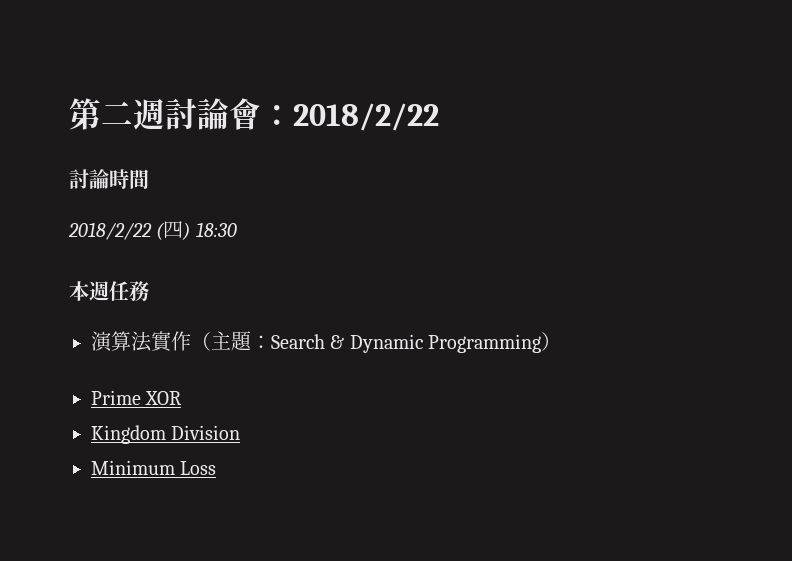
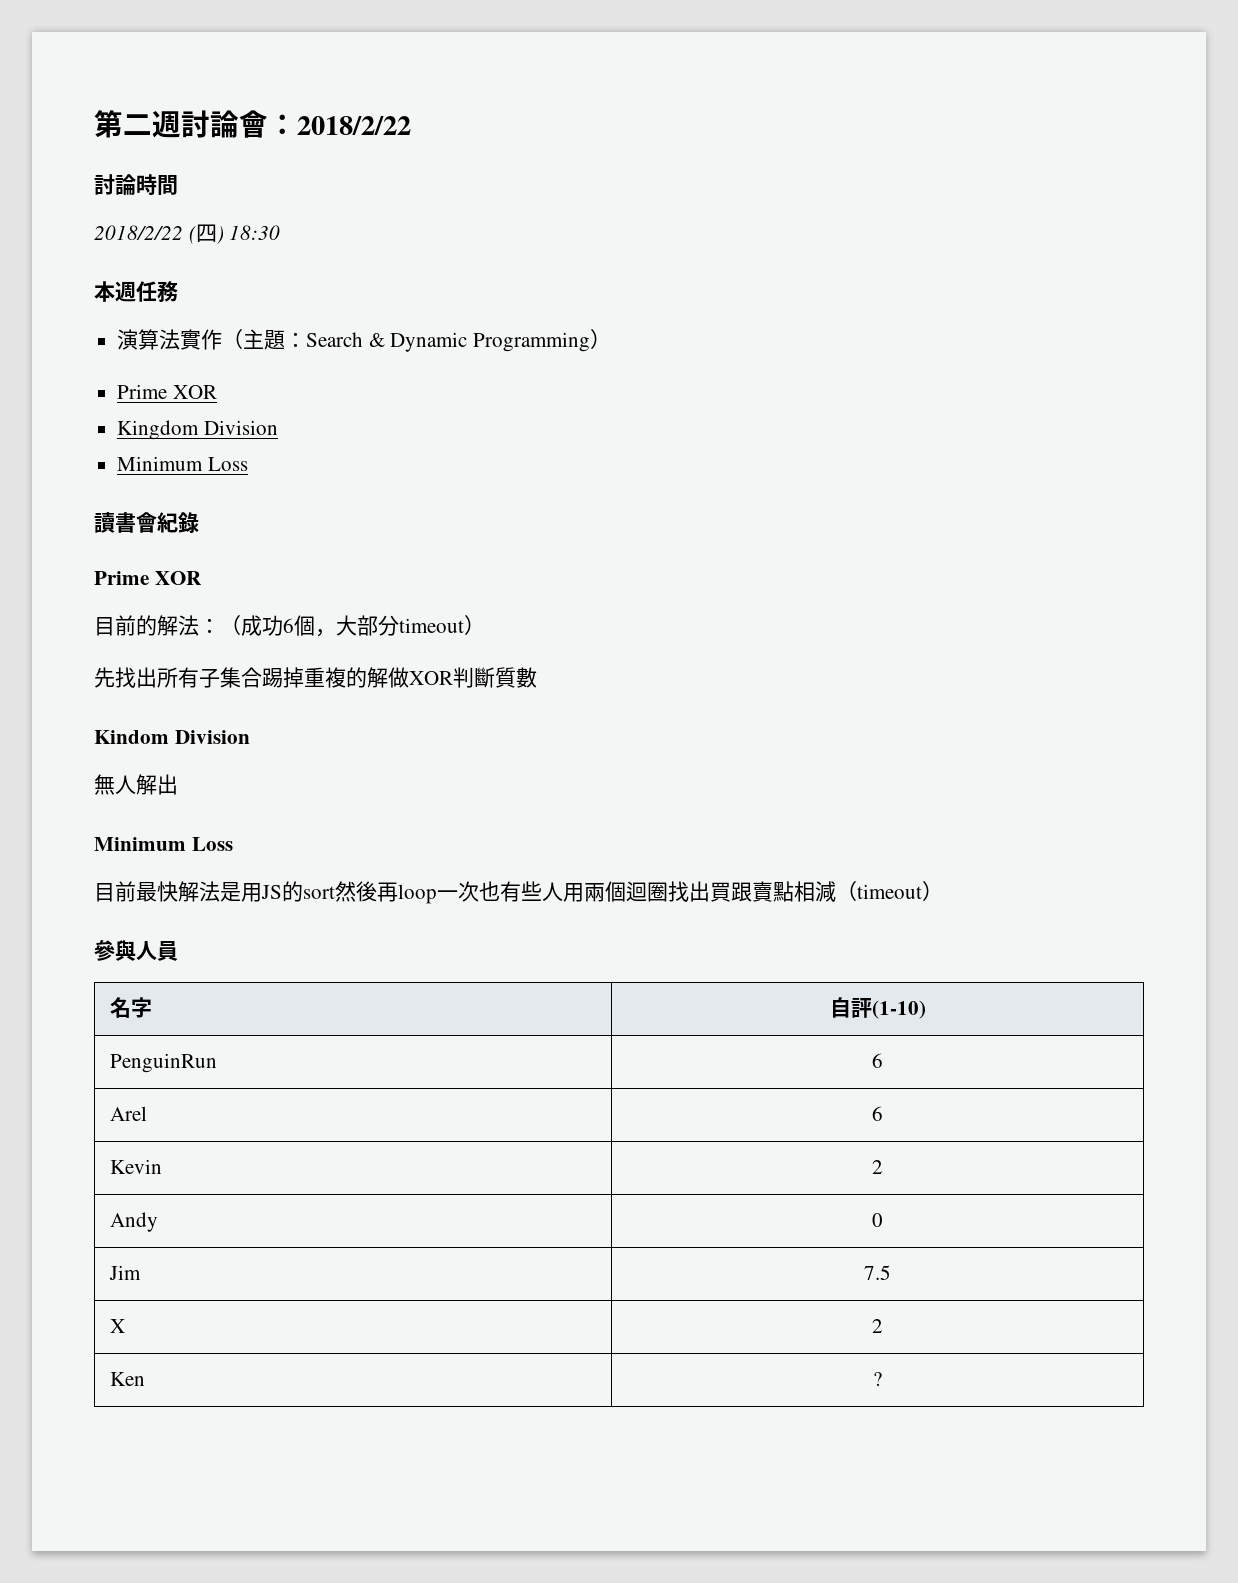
(217, 468) none -> [94,512,199,533] [94,571,202,585] [94,615,485,637] [94,667,537,688] [94,730,250,744] [94,774,178,795] [94,837,233,851] [94,881,943,904] [94,940,178,961] [109,997,152,1018] [829,997,926,1019] [109,1053,217,1073] [871,1053,883,1068] [109,1106,147,1121] [871,1106,883,1121] [109,1159,162,1174] [871,1160,883,1174] [109,1212,158,1232] [871,1213,883,1227] [108,1265,141,1280] [863,1265,891,1280] [109,1319,125,1333] [871,1319,883,1333] [109,1372,145,1386] [872,1372,882,1386] // 讀書會紀錄 // Prime XOR // 目前的解法：（成功6個，大部分timeout） // 先找出所有子集合踢掉重複的解做XOR判斷質數 // Kindom Division // 無人解出 // Minimum Loss // 目前最快解法是用JS的sort然後再loop一次也有些人用兩個迴圈找出買跟賣點相減（timeout） // 參與人員 // 名字 | 自評(1-10) // PenguinRun | 6 // Arel | 6 // Kevin | 2 // Andy | 0 // Jim | 7.5 // X | 2 // Ken | ?

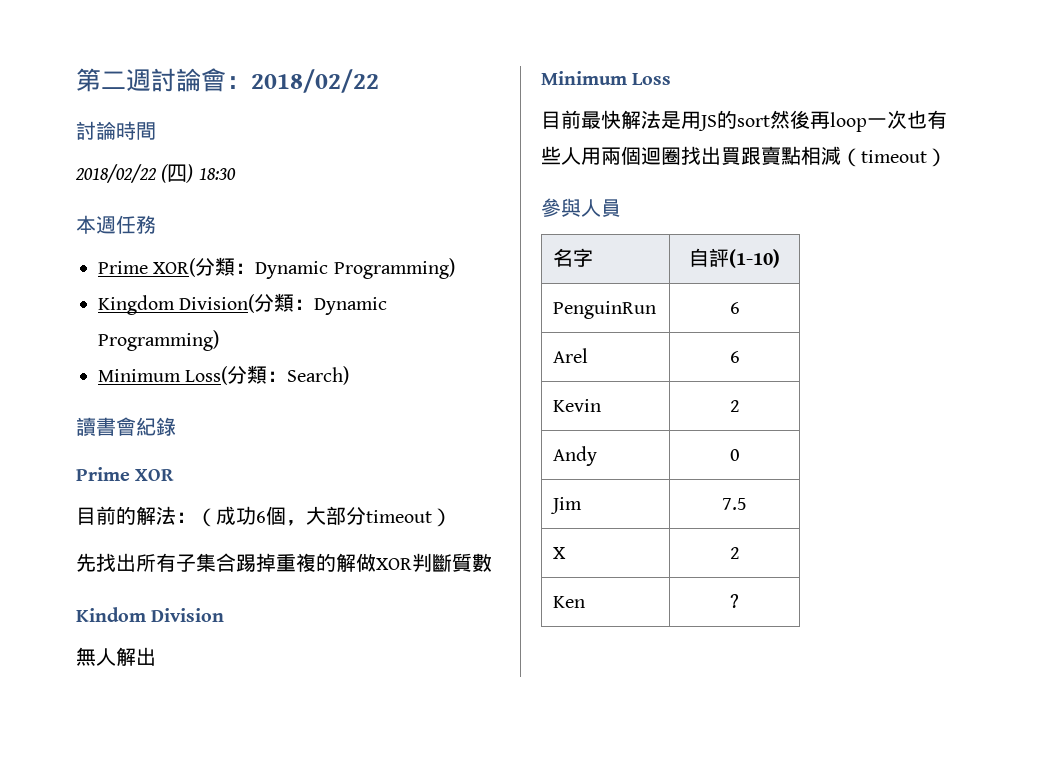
[297,116,411,135] 2018/2/22 -> [251,69,379,93] 2018/02/22
[94,225,183,240] 2018/2/22 -> [75,164,156,183] 2018/02/22
[117,329,612,352] [117,384,217,399] [117,420,278,440] [117,456,248,471] 演算法實作（主題：Search & Dynamic Programming） // Prime XOR // Kingdom Division // Minimum Loss -> [98,257,455,279] [98,293,388,315] [98,330,219,351] [98,365,350,385] Prime XOR(分類：Dynamic Programming) // Kingdom Division(分類：Dynamic Programming) // Minimum Loss(分類：Search)

